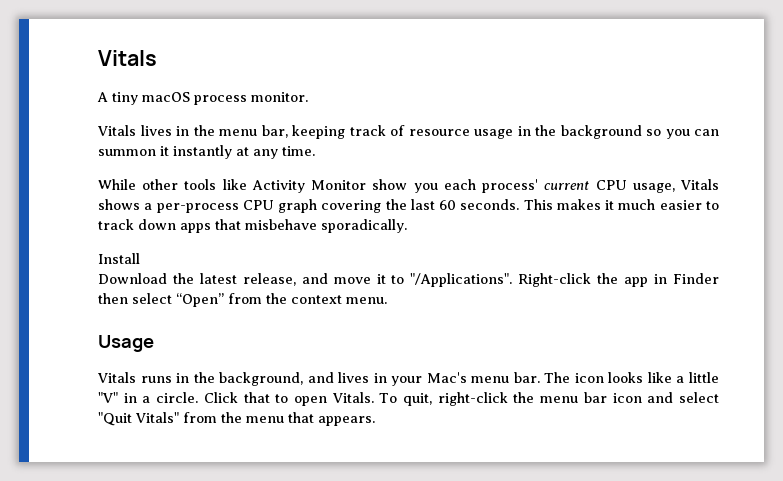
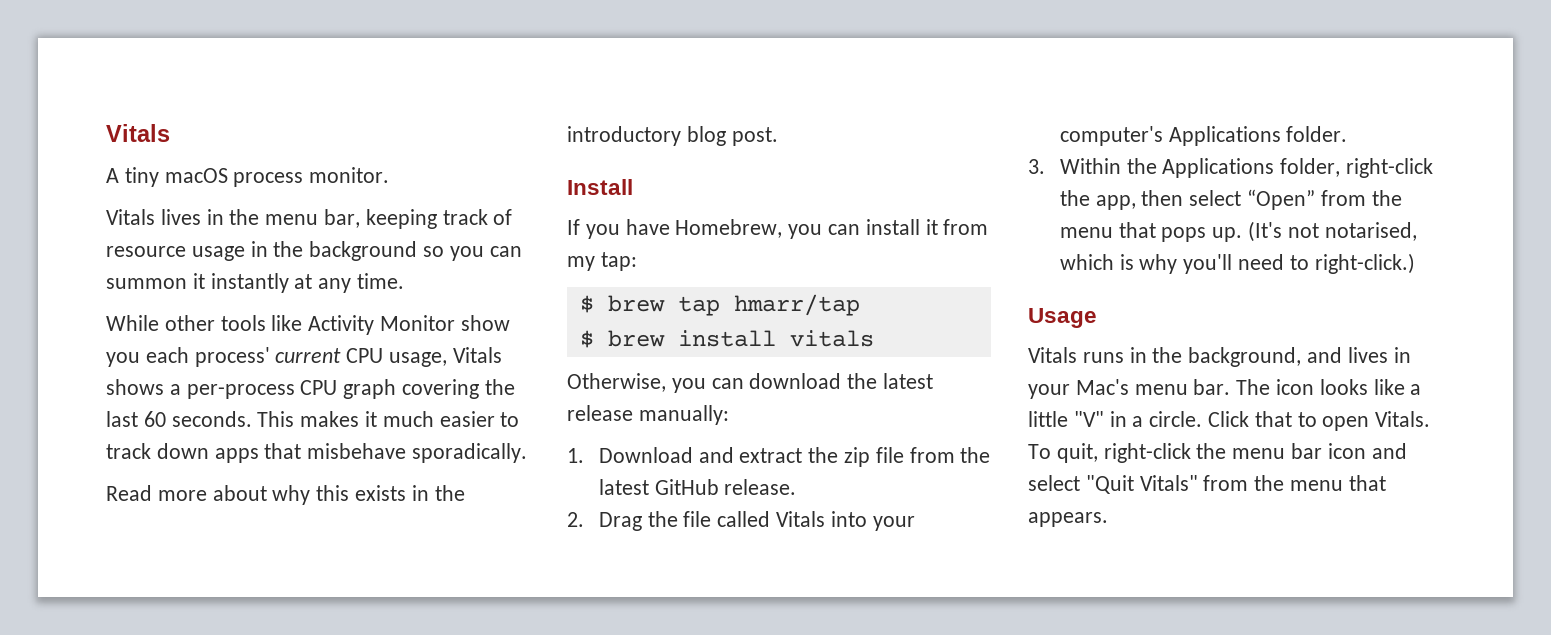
[98,253,140,264] [98,273,719,287] Install // Download the latest release, and move it to "/Applications". Right-click the app in Finder -> [106,485,465,505] [567,126,778,146] [567,179,633,195] [567,219,989,239] [567,252,637,271] [579,294,860,316] [579,330,874,348] [567,373,934,393] [567,405,729,425] [567,447,991,467] [598,479,797,495] [567,511,915,531] [1059,126,1348,146] [1028,158,1433,178] [1059,190,1136,210] Read more about why this exists in the introductory blog post. // Install // If you have Homebrew, you can install it from my tap: // $ brew tap hmarr/tap // $ brew install vitals // Otherwise, you can download the latest release manually: // 1. Download and extract the zip file from the latest GitHub release. // 2. Drag the file called Vitals into your computer's Applications folder. // 3. Within the Applications folder, right-click the app,
[291,295,387,304] context menu. -> [1059,221,1417,242] [1059,253,1415,274] menu that pops up. (It's not notarised, which is why you'll need to right-click.)

